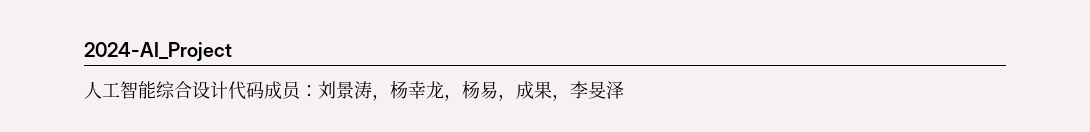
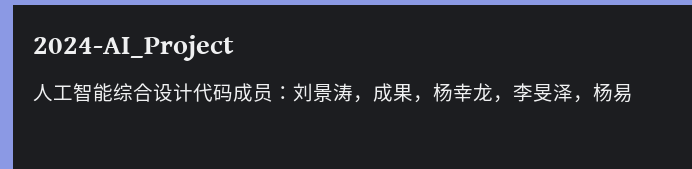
(390, 97) none -> [373,83,433,103] 成果，
[462,80,624,101] 杨易，成果，李旻泽 -> [513,83,633,103] 李旻泽，杨易

